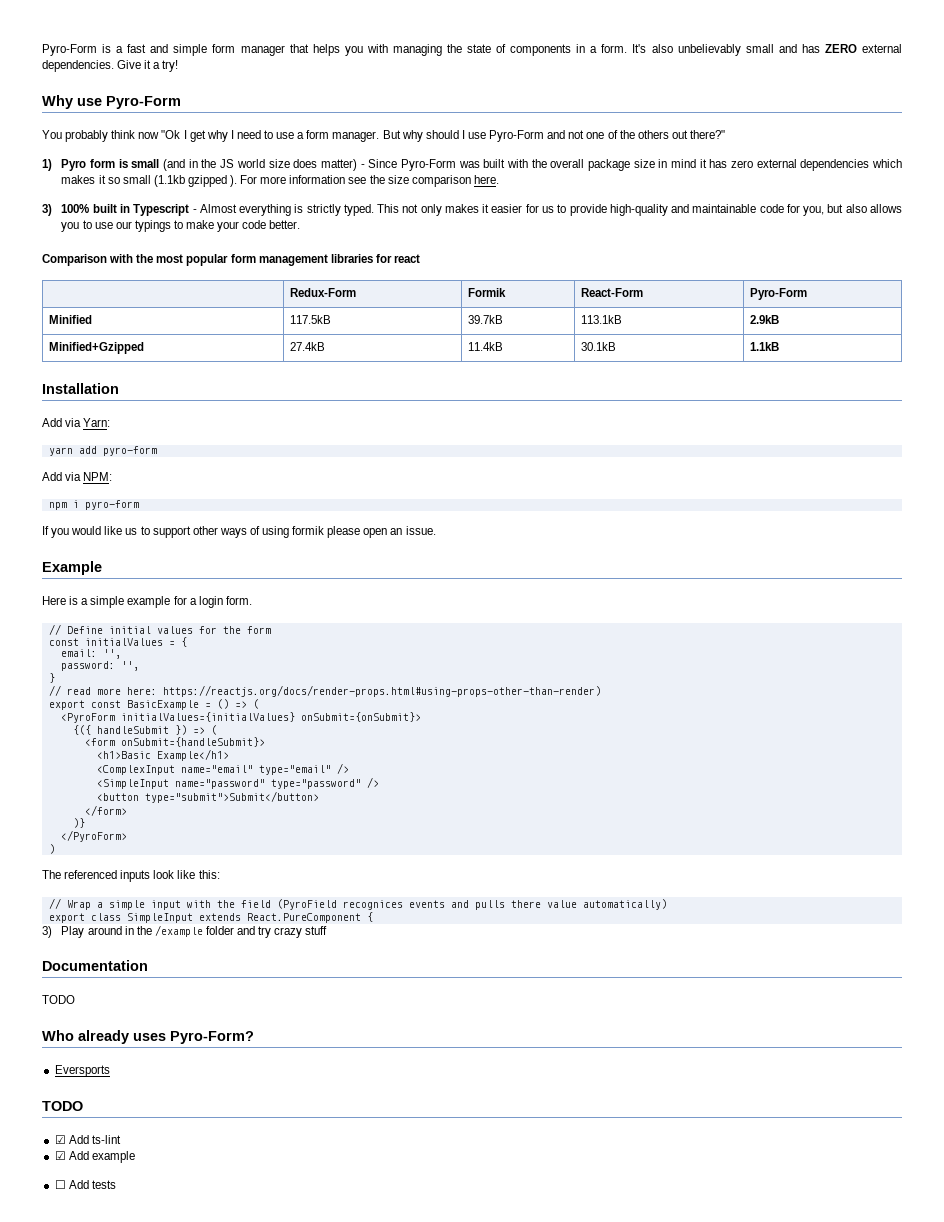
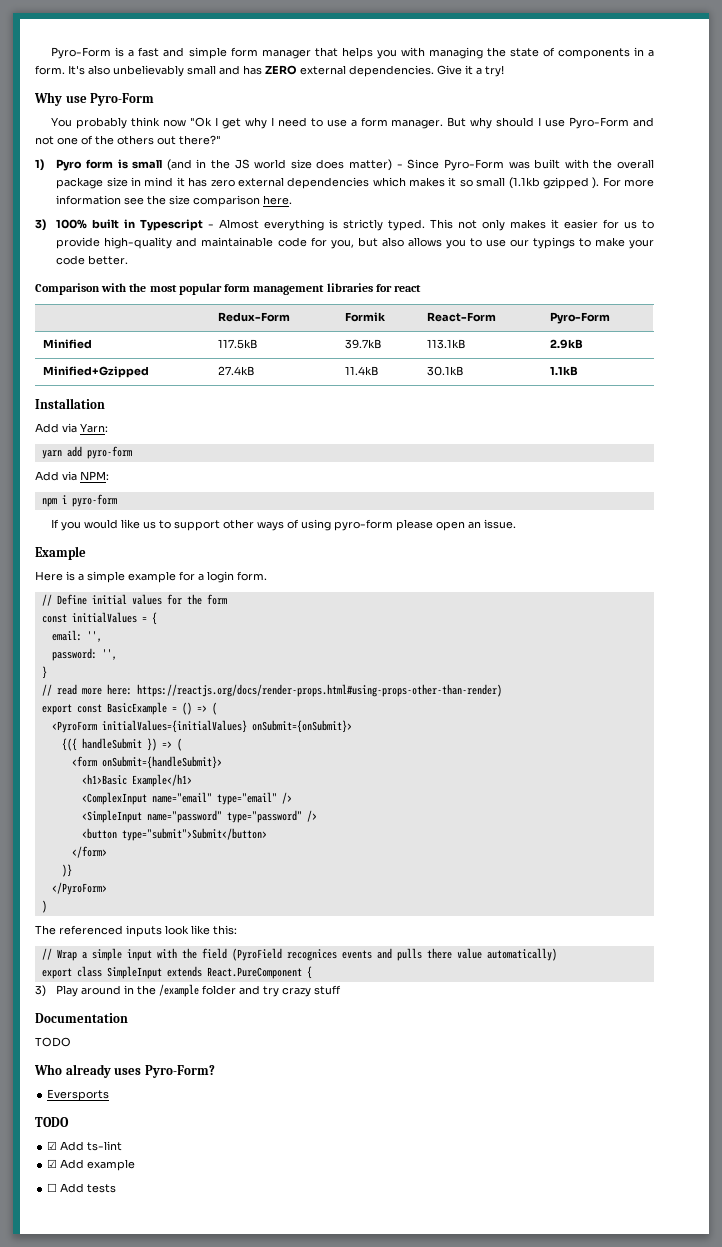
[292,526,325,535] formik -> [334,519,394,531] pyro-form

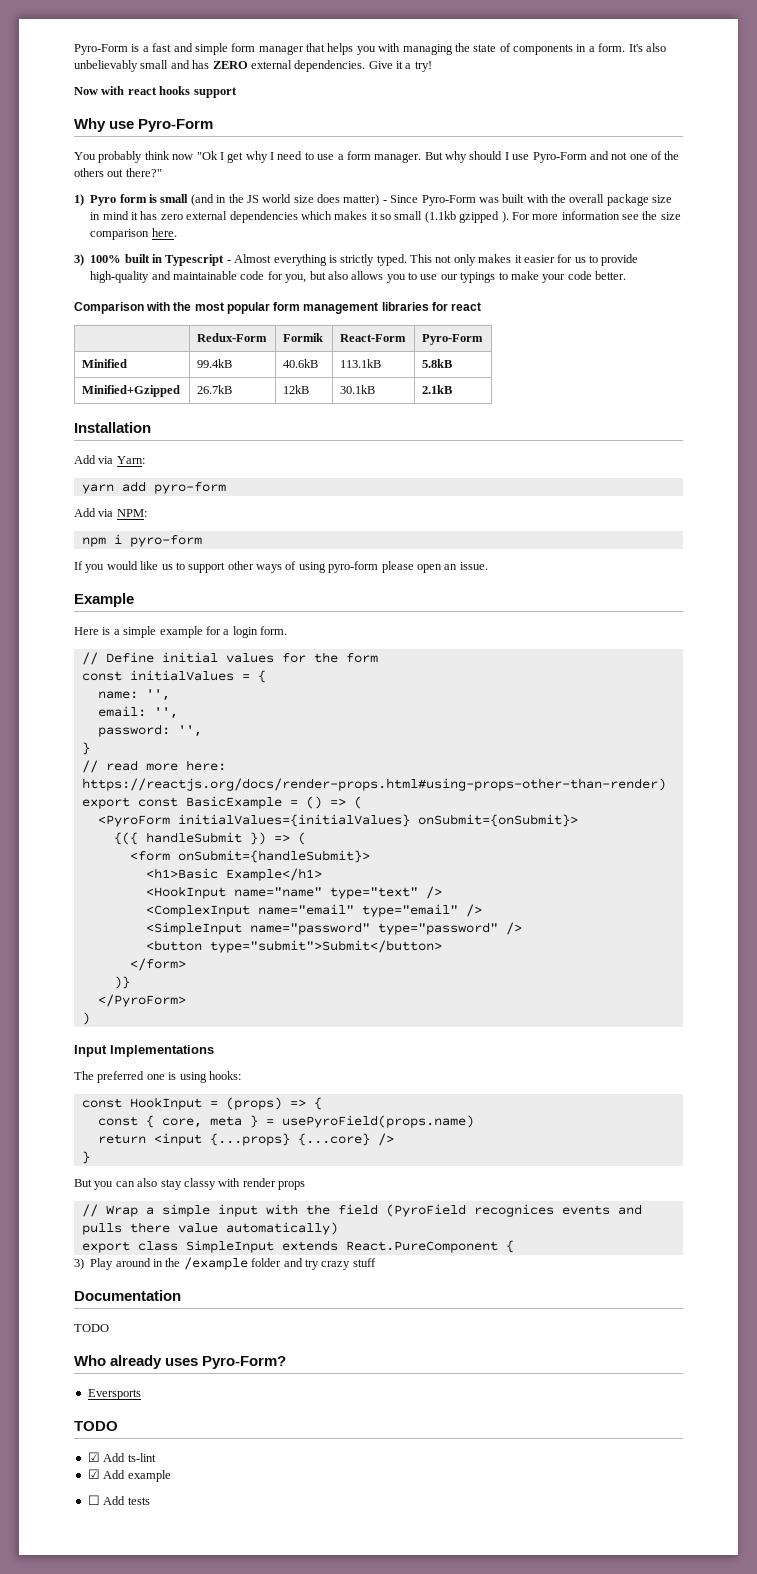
(504, 71) none -> [74,86,237,98] // Now with react hooks support
[218,339,258,349] [345,339,382,349] 117.5kB | 39.7kB -> [197,359,233,368] [283,359,319,368] 99.4kB | 40.6kB
[550,339,584,349] 2.9kB -> [422,359,453,368] 5.8kB
[218,366,255,376] [345,366,379,376] 27.4kB | 11.4kB -> [197,385,233,394] [283,385,310,394] 26.7kB | 12kB
[550,366,579,376] 1.1kB -> [422,385,453,394] 2.1kB
(157, 618) none -> [97,689,170,701] // name: '',
(192, 780) none -> [145,886,442,899] // <HookInput name="name" type="text" />
(47, 906) none -> [74,1045,214,1057] // Input Implementations
[59,925,237,937] referenced inputs look like this: -> [97,1071,241,1083] [81,1097,322,1110] [97,1115,474,1128] [97,1133,394,1146] [81,1151,90,1164] [74,1178,305,1190] preferred one is using hooks: // const HookInput = (props) => { // const { core, meta } = usePyroField(props.name) // return <input {...props} {...core} /> // } // But you can also stay classy with render props

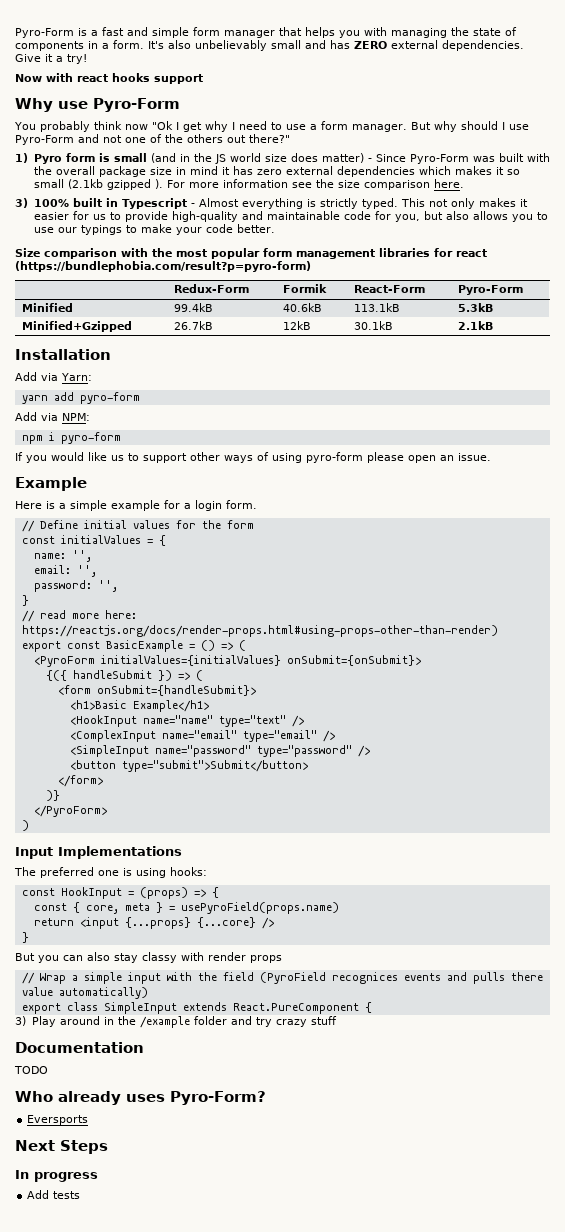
[424,211,456,223] (1.1kb -> [67,179,103,189] (2.1kb
[74,302,144,314] Comparison -> [15,248,117,259] Size comparison
(482, 306) none -> [15,261,311,272] (https://bundlephobia.com/result?p=pyro-form)
[422,359,453,368] 5.8kB -> [457,303,493,312] 5.3kB
[74,1421,118,1431] [87,1452,156,1462] [87,1469,171,1482] [87,1495,100,1505] TODO // ☑ Add ts-lint // ☑ Add example // ☐ -> [15,1140,108,1154] [15,1170,98,1182] Next Steps // In progress //

